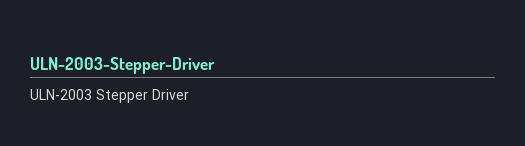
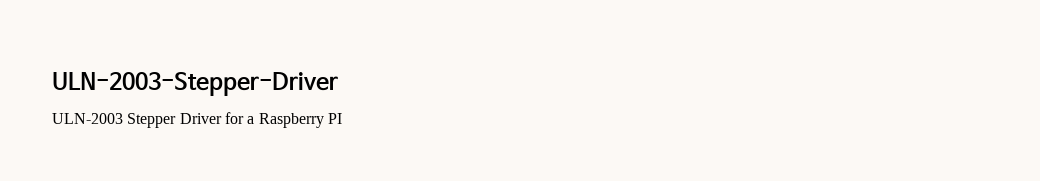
(189, 94) none -> [224,112,342,128] for a Raspberry PI

